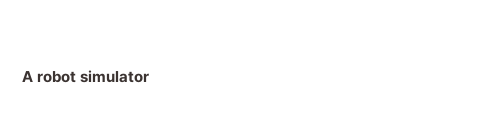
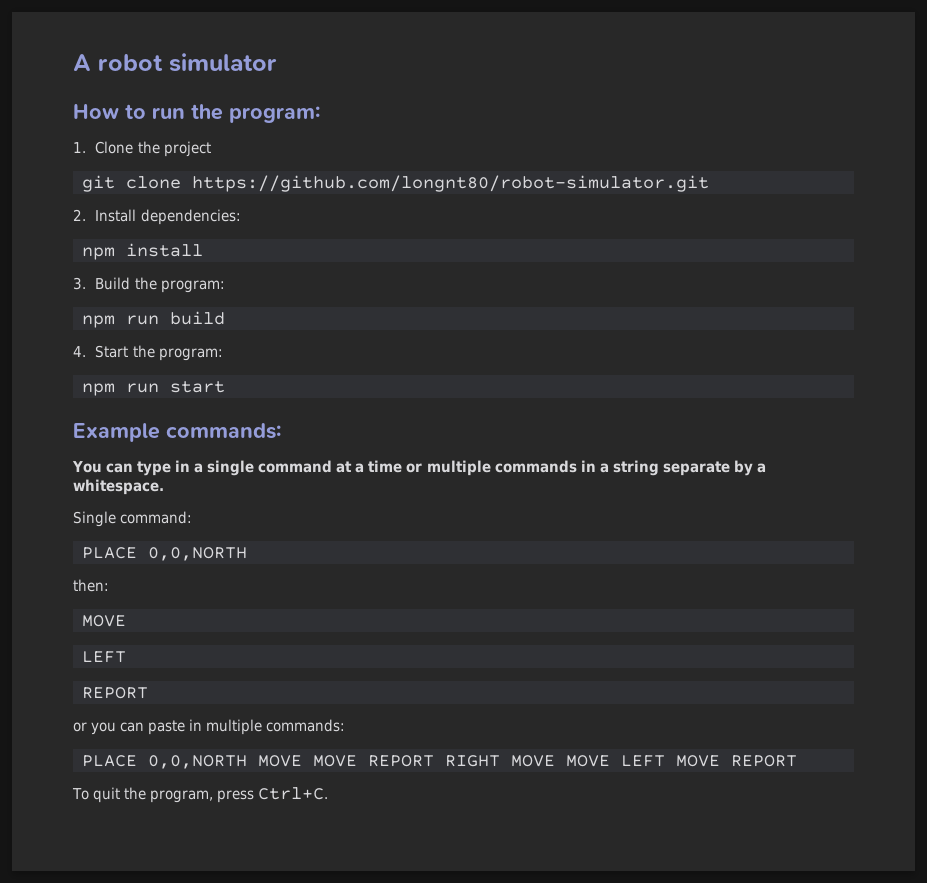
(150, 76) none -> [73,104,320,123] [73,141,211,157] [82,175,709,192] [73,209,241,225] [82,243,203,260] [73,277,225,293] [82,311,225,328] [73,345,223,361] [82,381,225,396] [73,423,281,442] [72,460,766,476] [73,479,164,495] [73,511,193,527] [82,547,247,561] [73,579,109,592] [82,615,126,627] [82,651,126,663] [82,687,148,699] [73,719,346,735] [82,755,797,769] [72,787,329,803] // How to run the program: // 1. Clone the project // git clone https://github.com/longnt80/robot-simulator.git // 2. Install dependencies: // npm install // 3. Build the program: // npm run build // 4. Start the program: // npm run start // Example commands: // You can type in a single command at a time or multiple commands in a string separate by a whitespace. // Single command: // PLACE 0,0,NORTH // then: // MOVE // LEFT // REPORT // or you can paste in multiple commands: // PLACE 0,0,NORTH MOVE MOVE REPORT RIGHT MOVE MOVE LEFT MOVE REPORT // To quit the program, press Ctrl+C.

